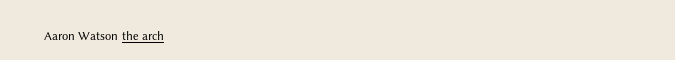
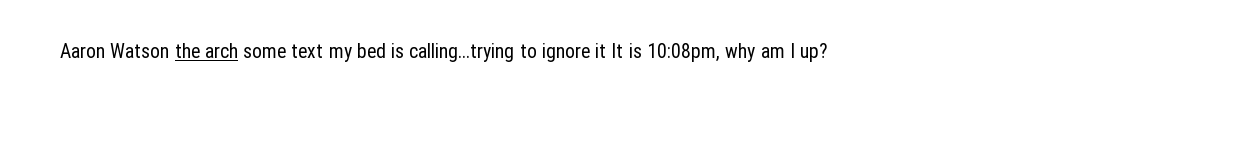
(165, 35) none -> [243,43,829,62] some text my bed is calling...trying to ignore it It is 10:08pm, why am I up?

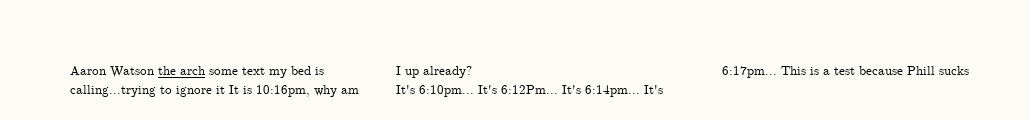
[646,43,720,62] 10:08pm, -> [256,85,310,97] 10:16pm,
[800,43,829,62] up? -> [405,66,472,78] [396,85,663,97] [722,66,969,78] up already? // It's 6:10pm... It's 6:12Pm... It's 6:14pm... It's 6:17pm... This is a test because Phill sucks

